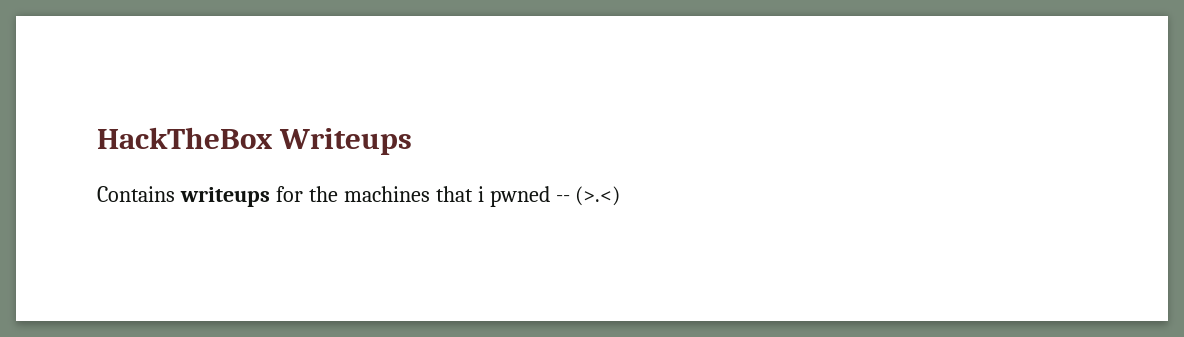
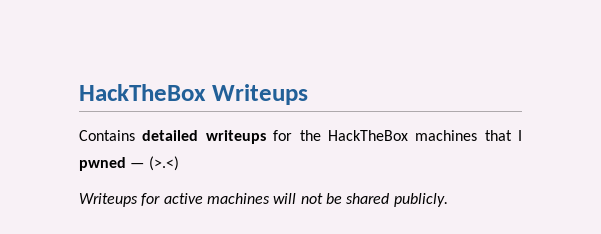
(175, 194) none -> [142,130,199,141] detailed
(338, 194) none -> [327,130,408,141] HackTheBox
[477,186,621,207] i pwned -- (>.<) -> [518,130,522,141] [79,156,179,171] [79,193,448,207] I pwned — (>.<) // Writeups for active machines will not be shared publicly.

